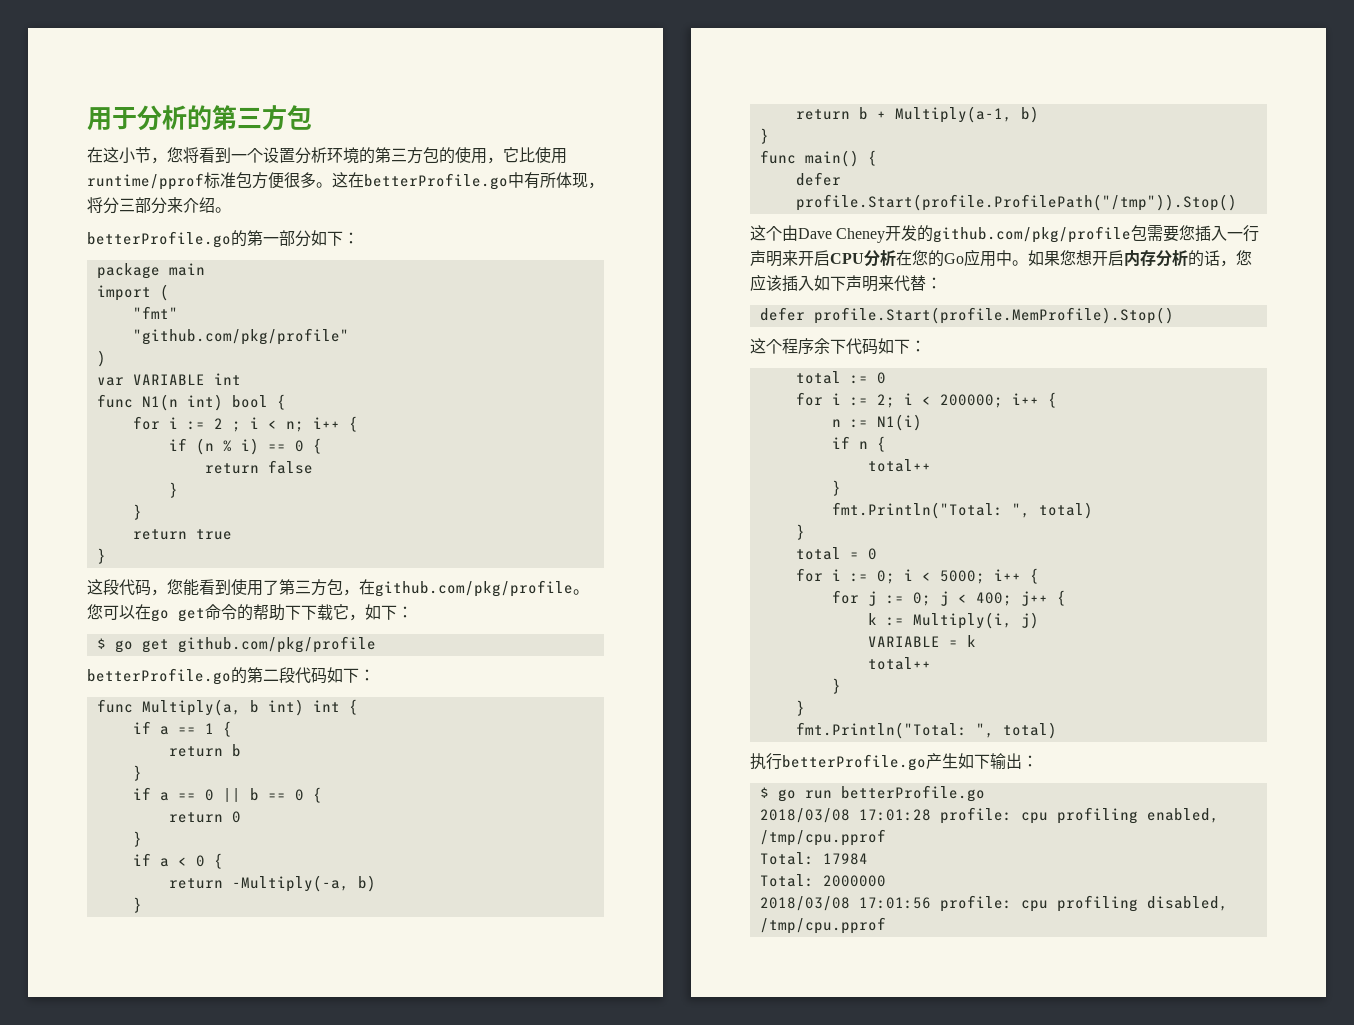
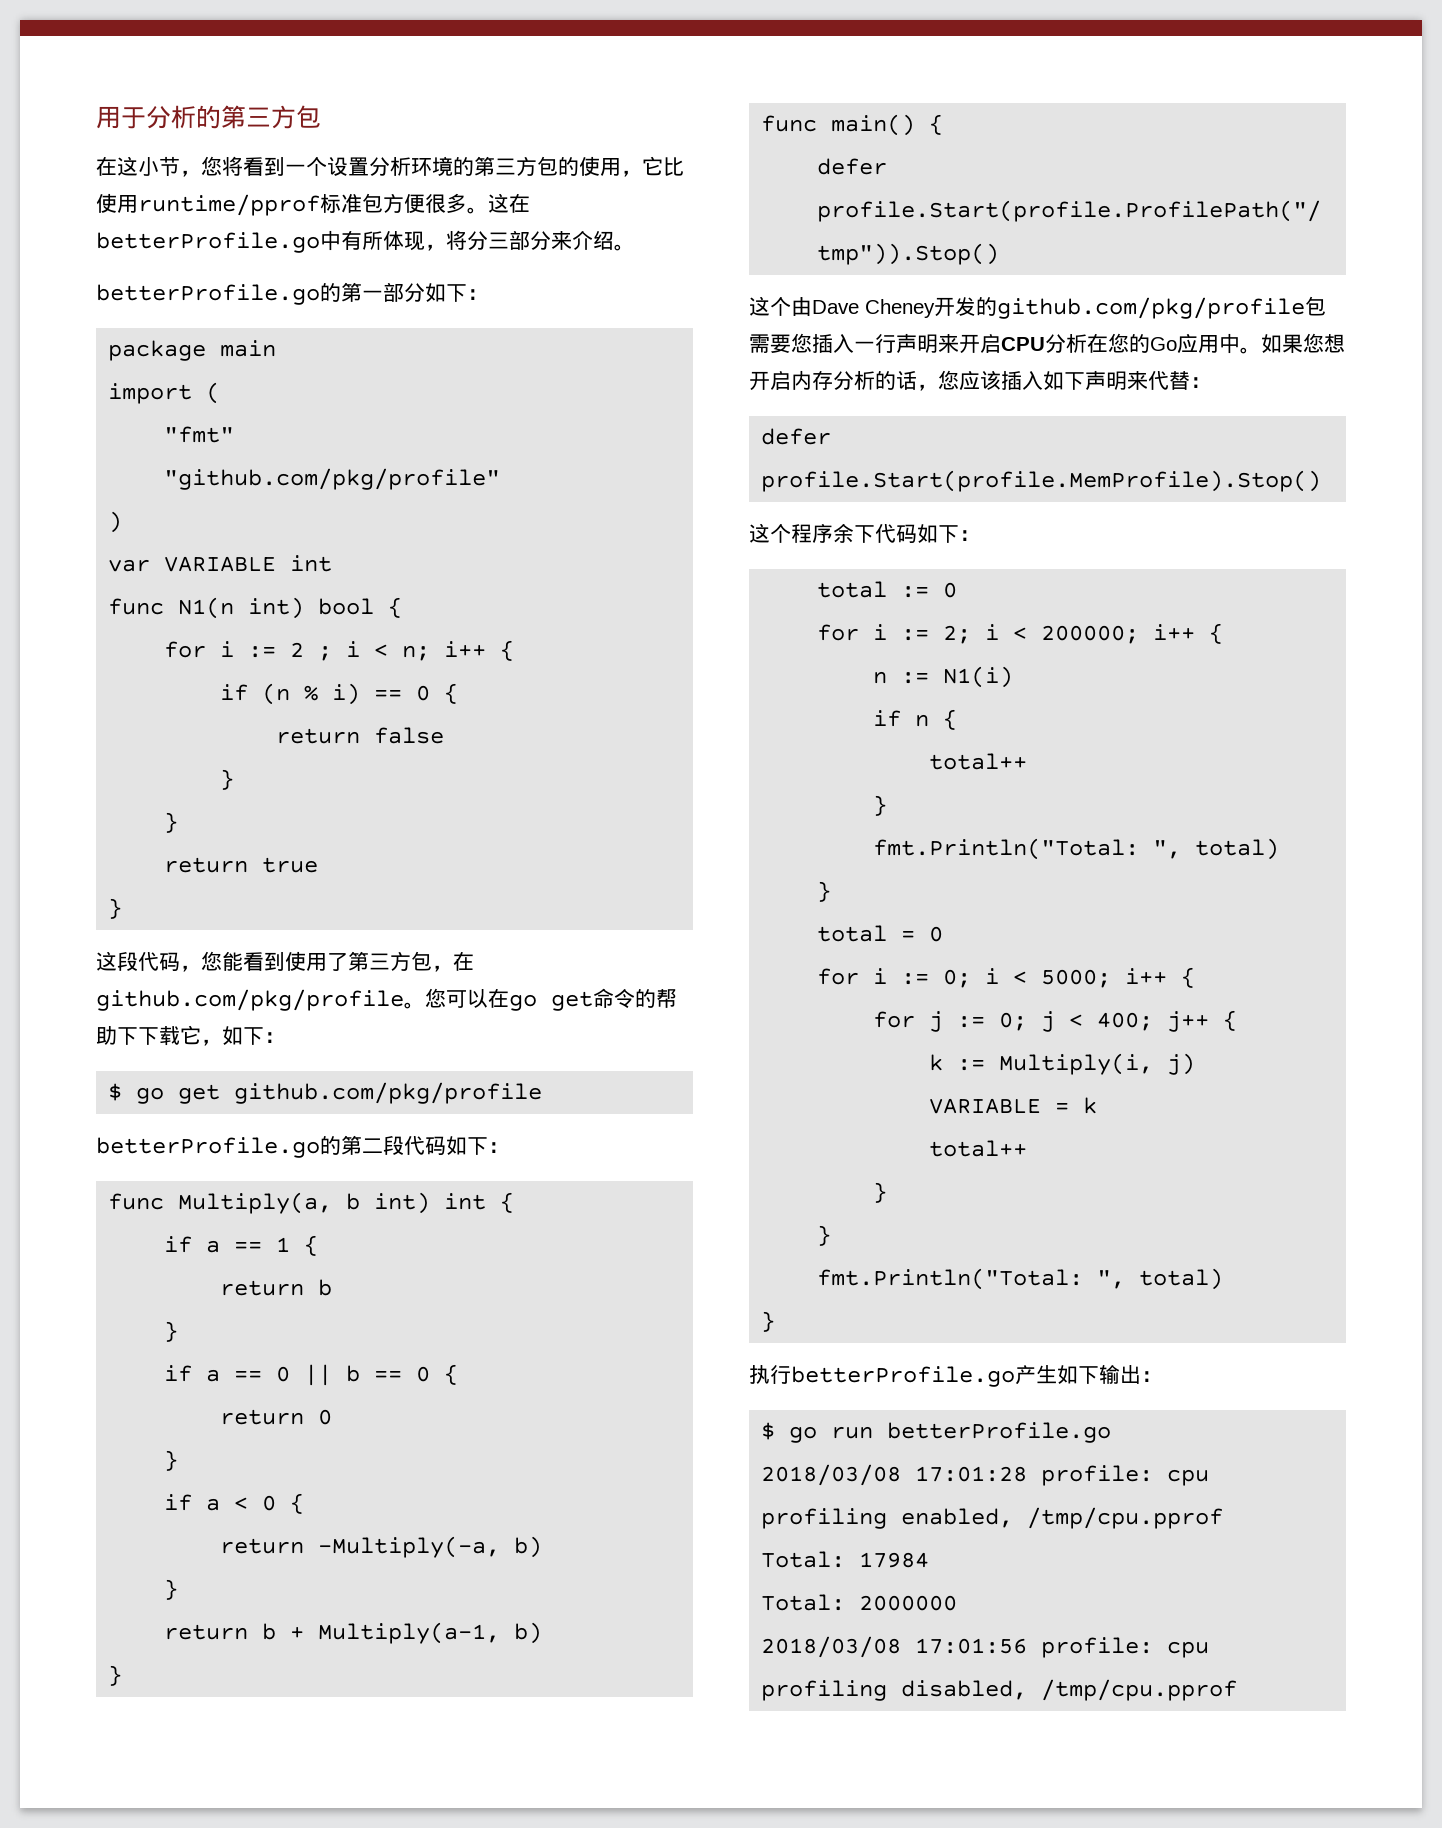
(1057, 730) none -> [761,1311,776,1332] // }

